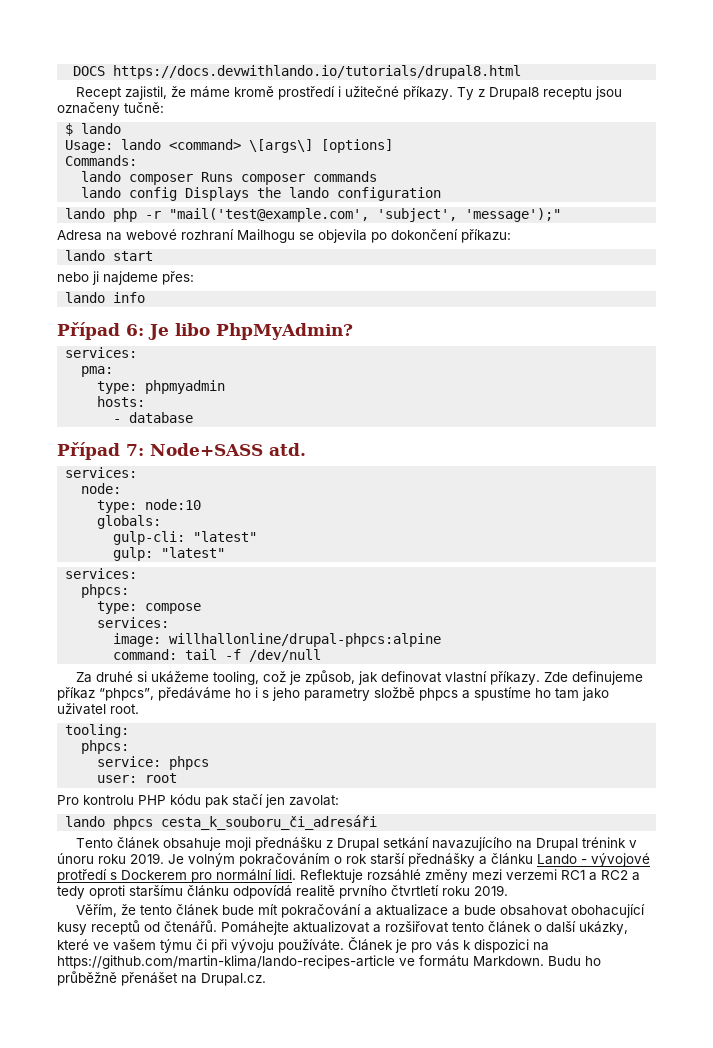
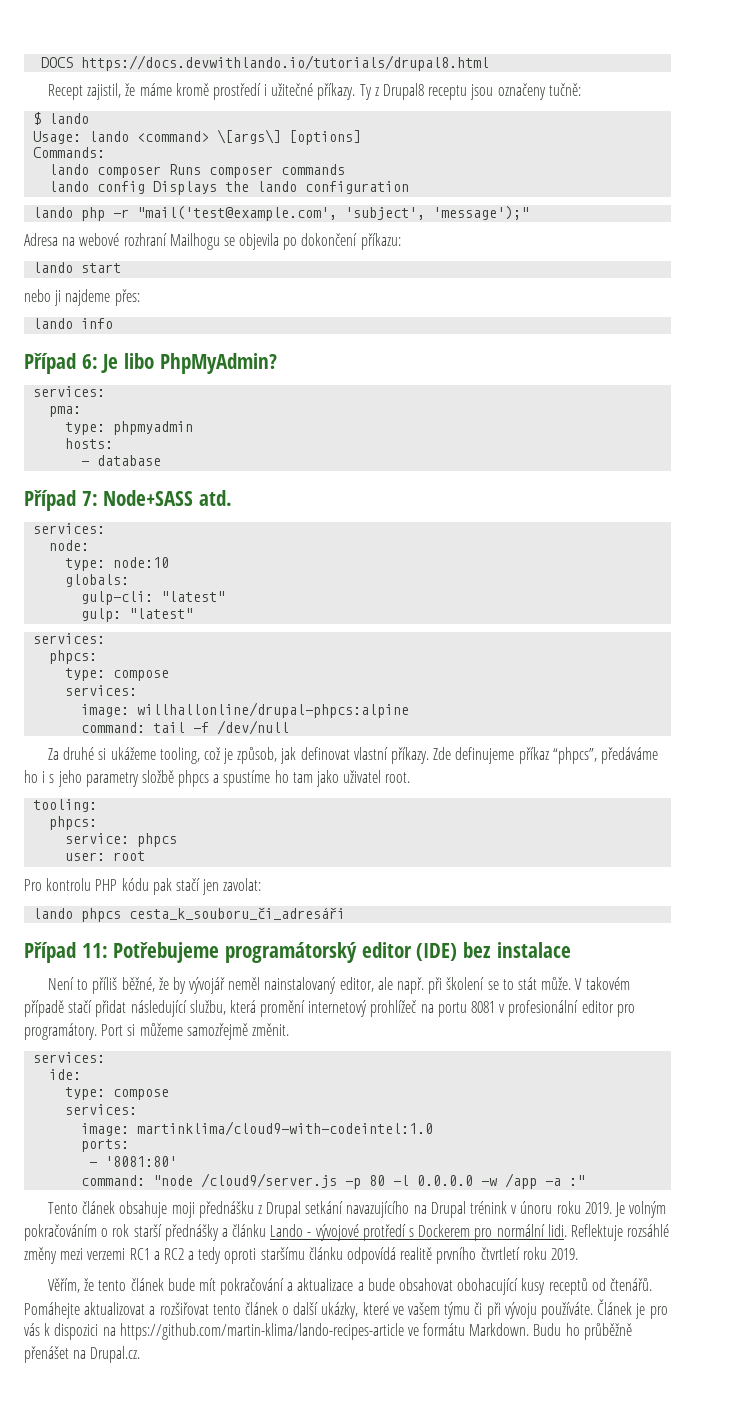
(378, 822) none -> [24,942,571,963] [47,977,630,994] [24,1000,635,1017] [24,1023,289,1040] [33,1052,106,1063] [49,1069,82,1080] [65,1087,170,1100] [65,1104,138,1115] [81,1121,434,1136] [81,1139,130,1152] [89,1156,178,1167] [81,1173,586,1189] // Případ 11: Potřebujeme programátorský editor (IDE) bez instalace // Není to příliš běžné, že by vývojář neměl nainstalovaný editor, ale např. při školení se to stát může. V takovém případě stačí přidat následující službu, která promění internetový prohlížeč na portu 8081 v profesionální editor pro programátory. Port si můžeme samozřejmě změnit. // services: // ide: // type: compose // services: // image: martinklima/cloud9-with-codeintel:1.0 // ports: // - '8081:80' // command: "node /cloud9/server.js -p 80 -l 0.0.0.0 -w /app -a :"

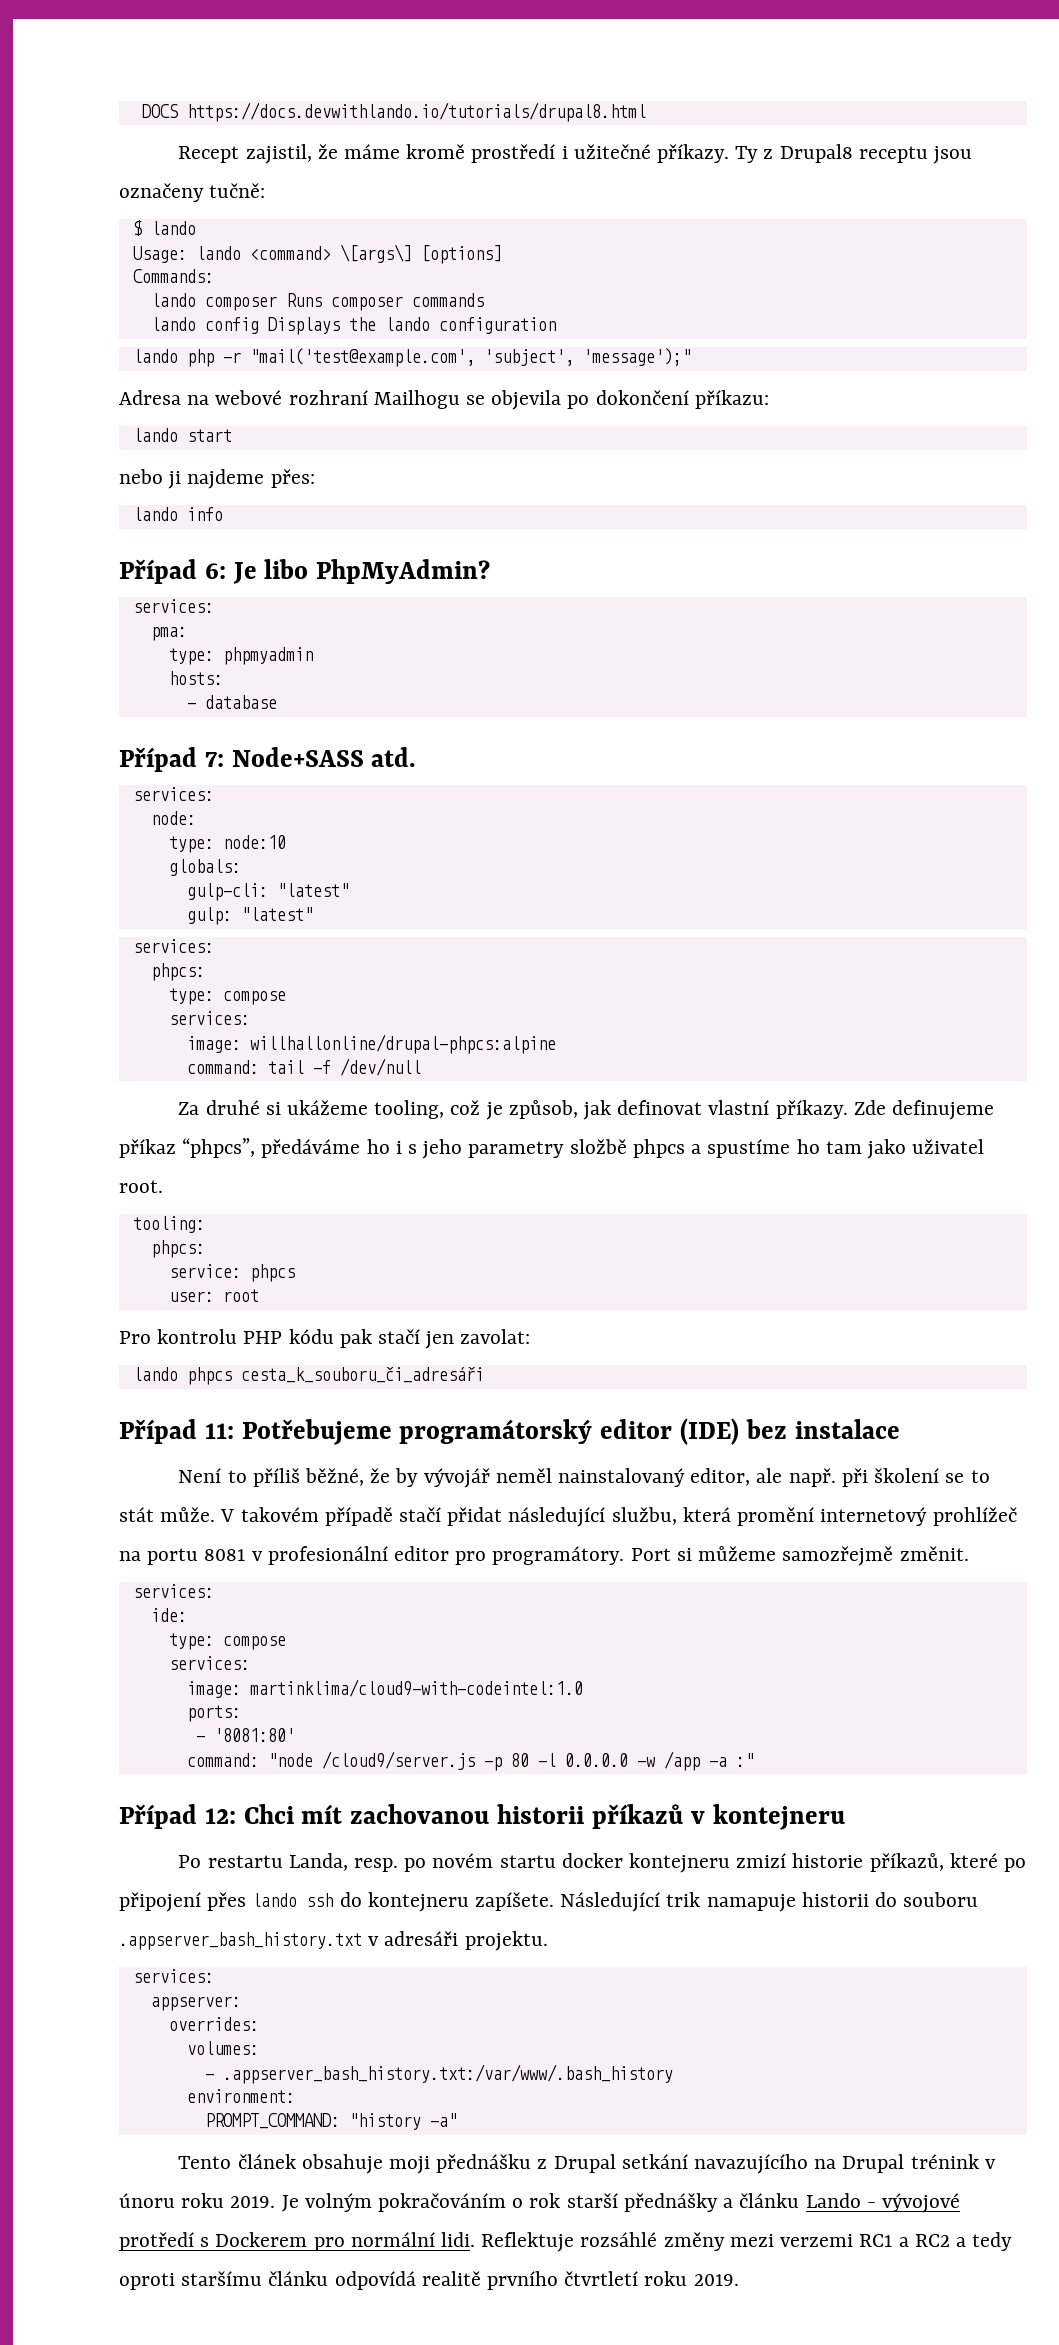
(586, 1180) none -> [119,1804,845,1830] [178,1853,1027,1873] [119,1892,979,1912] [119,1931,548,1951] [132,1969,214,1983] [150,1996,241,2011] [168,2017,259,2031] [186,2041,259,2055] [204,2064,673,2084] [186,2089,295,2103] [204,2113,457,2130] // Případ 12: Chci mít zachovanou historii příkazů v kontejneru // Po restartu Landa, resp. po novém startu docker kontejneru zmizí historie příkazů, které po připojení přes lando ssh do kontejneru zapíšete. Následující trik namapuje historii do souboru .appserver_bash_history.txt v adresáři projektu. // services: // appserver: // overrides: // volumes: // - .appserver_bash_history.txt:/var/www/.bash_history // environment: // PROMPT_COMMAND: "history -a"
[47,1278,652,1295] [24,1299,668,1319] [24,1323,632,1340] [24,1346,141,1363] // Věřím, že tento článek bude mít pokračování a aktualizace a bude obsahovat obohacující kusy receptů od čtenářů. Pomáhejte aktualizovat a rozšiřovat tento článek o další ukázky, které ve vašem týmu či při vývoju používáte. Článek je pro vás k dispozici na https://github.com/martin-klima/lando-recipes-article ve formátu Markdown. Budu ho průběžně přenášet na Drupal.cz. -> (739, 2280) none

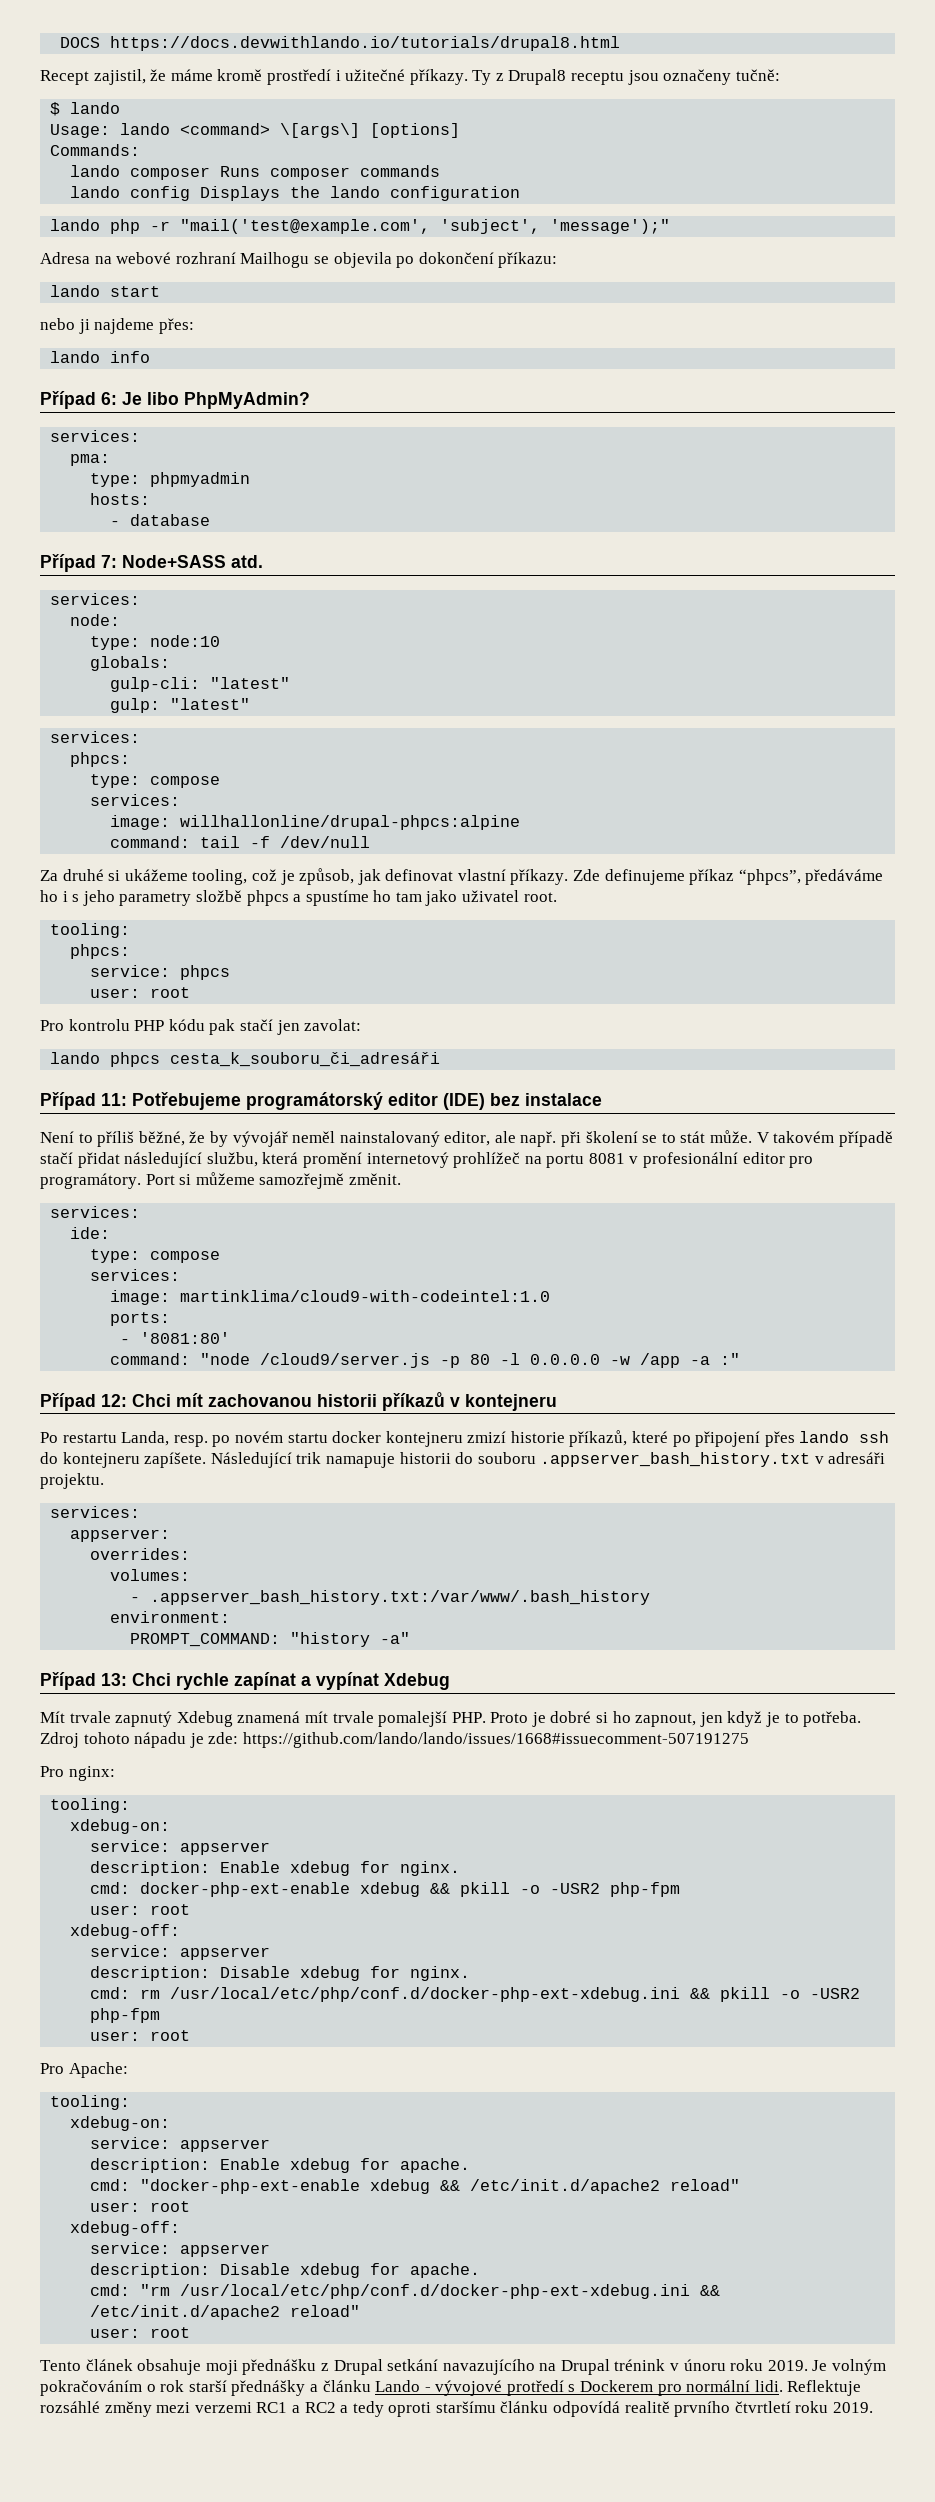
(457, 2120) none -> [40,1672,450,1690] [40,1711,862,1727] [40,1732,749,1748] [40,1766,115,1781] [50,1798,131,1813] [70,1819,171,1834] [90,1840,271,1855] [90,1861,461,1876] [90,1882,681,1897] [90,1904,191,1915] [70,1924,181,1939] [90,1945,271,1960] [90,1966,471,1981] [90,1987,861,2002] [90,2008,161,2023] [90,2030,191,2041] [40,2062,128,2078] [50,2095,131,2110] [70,2116,171,2131] [90,2137,271,2152] [90,2158,471,2173] [90,2179,741,2194] [90,2201,191,2212] [70,2221,181,2236] [90,2242,271,2257] [90,2263,481,2278] [90,2284,721,2299] [90,2305,361,2320] [90,2327,191,2338] // Případ 13: Chci rychle zapínat a vypínat Xdebug // Mít trvale zapnutý Xdebug znamená mít trvale pomalejší PHP. Proto je dobré si ho zapnout, jen když je to potřeba. Zdroj tohoto nápadu je zde: https://github.com/lando/lando/issues/1668#issuecomment-507191275 // Pro nginx: // tooling: // xdebug-on: // service: appserver // description: Enable xdebug for nginx. // cmd: docker-php-ext-enable xdebug && pkill -o -USR2 php-fpm // user: root // xdebug-off: // service: appserver // description: Disable xdebug for nginx. // cmd: rm /usr/local/etc/php/conf.d/docker-php-ext-xdebug.ini && pkill -o -USR2 php-fpm // user: root // Pro Apache: // tooling: // xdebug-on: // service: appserver // description: Enable xdebug for apache. // cmd: "docker-php-ext-enable xdebug && /etc/init.d/apache2 reload" // user: root // xdebug-off: // service: appserver // description: Disable xdebug for apache. // cmd: "rm /usr/local/etc/php/conf.d/docker-php-ext-xdebug.ini && /etc/init.d/apache2 reload" // user: root

